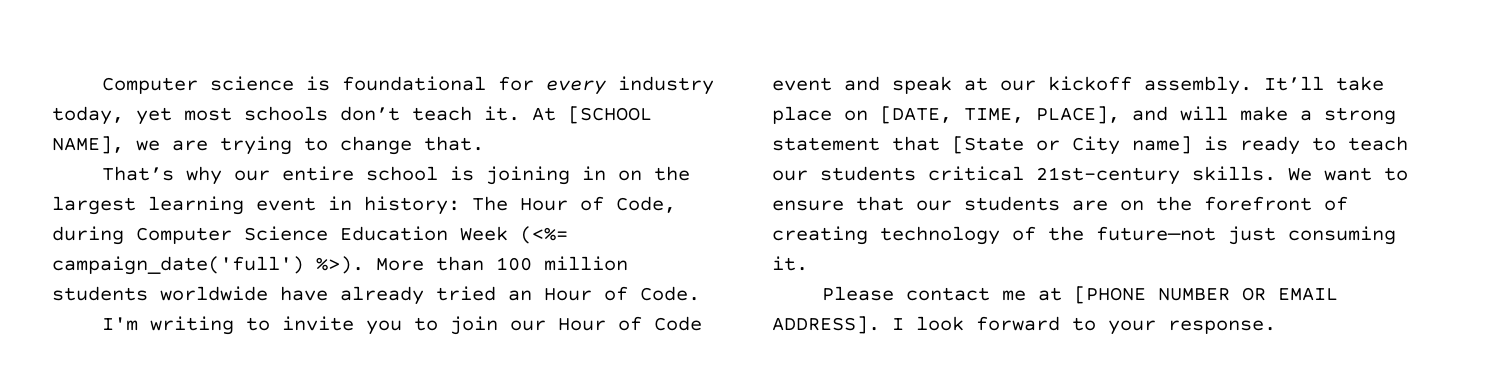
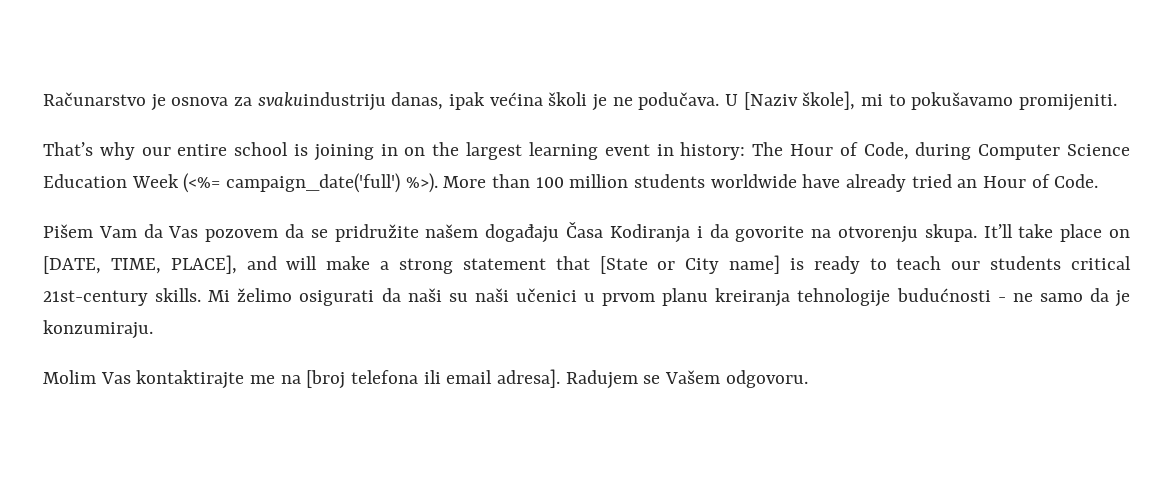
[101,76,714,95] [52,106,652,125] [52,136,484,155] Computer science is foundational for every industry today, yet most schools don’t teach it. At [SCHOOL NAME], we are trying to change that. -> [43,91,1118,111] Računarstvo je osnova za svakuindustriju danas, ipak većina školi je ne podučava. U [Naziv škole], mi to pokušavamo promijeniti.
[101,316,702,335] [772,76,1252,95] I'm writing to invite you to join our Hour of Code event and speak at our kickoff assembly. -> [43,222,977,243] Pišem Vam da Vas pozovem da se pridružite našem događaju Časa Kodiranja i da govorite na otvorenju skupa.
[1288,167,1408,181] [772,196,1348,211] [772,226,1396,245] [772,256,808,271] [821,286,1338,304] [772,316,1276,335] We want to ensure that our students are on the forefront of creating technology of the future—not just consuming it. // Please contact me at [PHONE NUMBER OR EMAIL ADDRESS]. I look forward to your response. -> [208,288,1130,307] [43,320,153,339] [43,369,808,389] Mi želimo osigurati da naši su naši učenici u prvom planu kreiranja tehnologije budućnosti - ne samo da je konzumiraju. // Molim Vas kontaktirajte me na [broj telefona ili email adresa]. Radujem se Vašem odgovoru.

